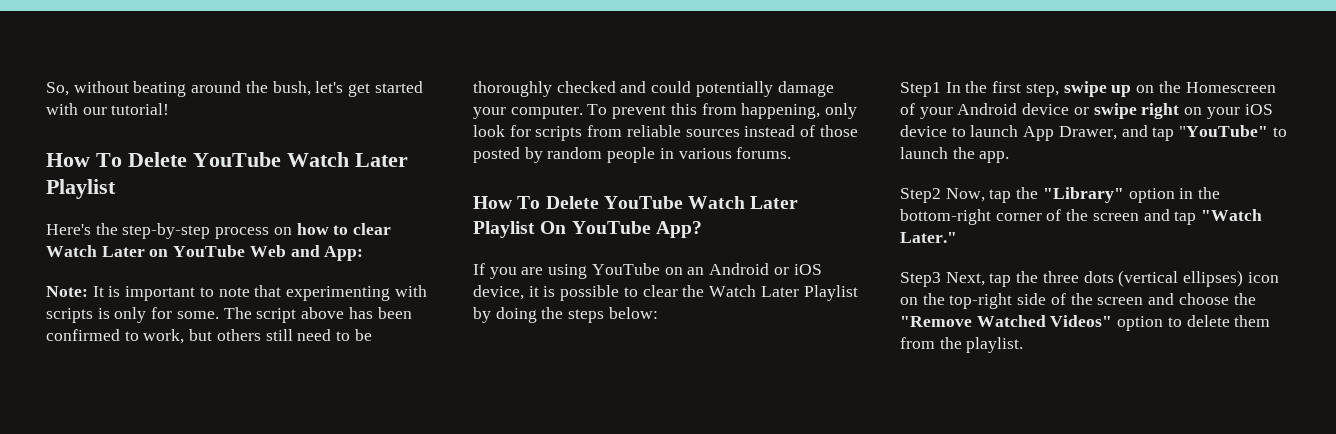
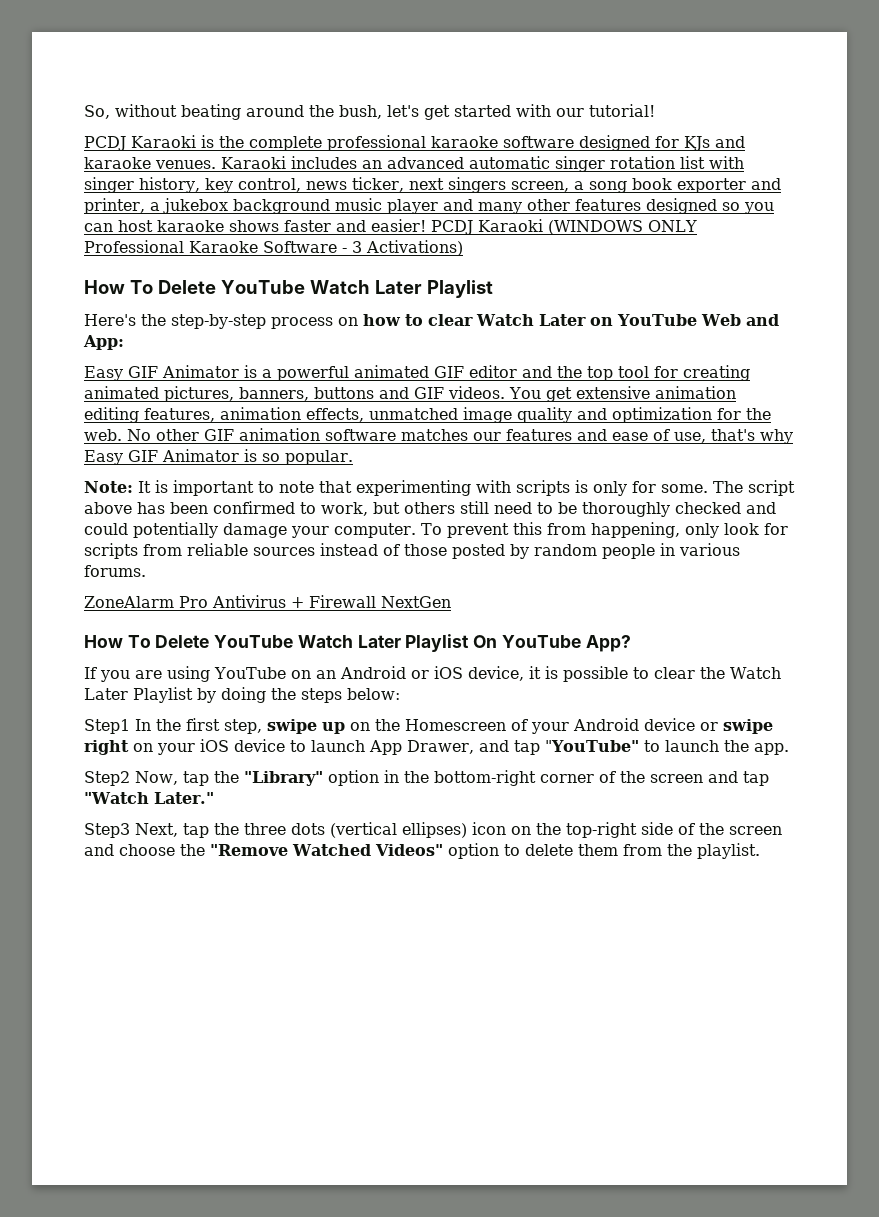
(170, 109) none -> [84,135,745,151] [84,156,744,172] [84,177,781,193] [84,198,774,214] [84,219,697,235] [84,240,463,256] // PCDJ Karaoki is the complete professional karaoke software designed for KJs and karaoke venues. Karaoki includes an advanced automatic singer rotation list with singer history, key control, news ticker, next singers screen, a song book exporter and printer, a jukebox background music player and many other features designed so you can host karaoke shows faster and easier! PCDJ Karaoki (WINDOWS ONLY Professional Karaoke Software - 3 Activations)
(364, 253) none -> [84,365,750,381] [84,386,736,402] [84,407,771,423] [84,428,793,444] [84,449,353,465] // Easy GIF Animator is a powerful animated GIF editor and the top tool for creating animated pictures, banners, buttons and GIF videos. You get extensive animation editing features, animation effects, unmatched image quality and optimization for the web. No other GIF animation software matches our features and ease of use, that's why Easy GIF Animator is so popular.
(792, 153) none -> [84,595,451,608] // ZoneAlarm Pro Antivirus + Firewall NextGen

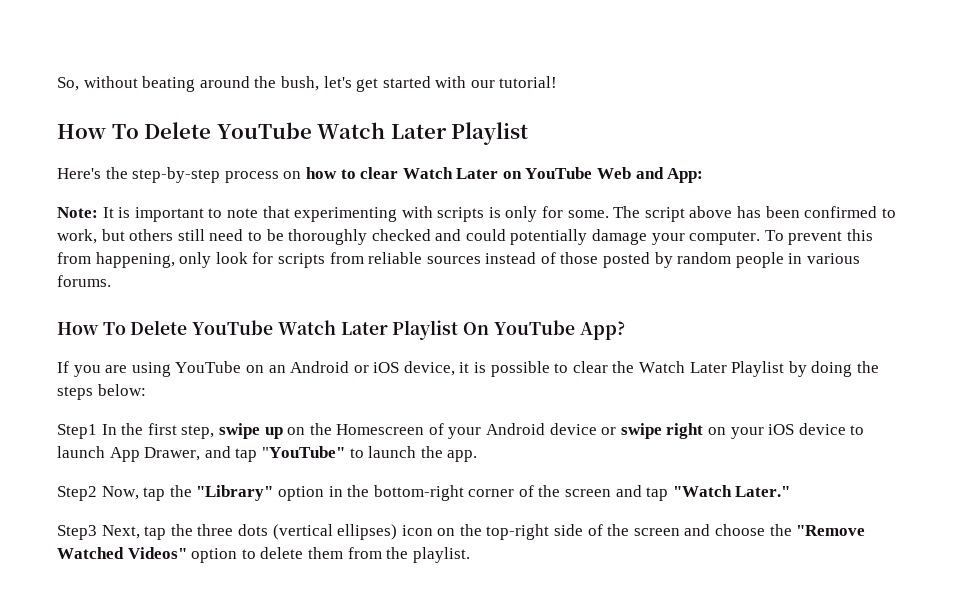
[84,135,745,151] [84,156,744,172] [84,177,781,193] [84,198,774,214] [84,219,697,235] [84,240,463,256] // PCDJ Karaoki is the complete professional karaoke software designed for KJs and karaoke venues. Karaoki includes an advanced automatic singer rotation list with singer history, key control, news ticker, next singers screen, a song book exporter and printer, a jukebox background music player and many other features designed so you can host karaoke shows faster and easier! PCDJ Karaoki (WINDOWS ONLY Professional Karaoke Software - 3 Activations) -> (558, 82) none
[84,365,750,381] [84,386,736,402] [84,407,771,423] [84,428,793,444] [84,449,353,465] // Easy GIF Animator is a powerful animated GIF editor and the top tool for creating animated pictures, banners, buttons and GIF videos. You get extensive animation editing features, animation effects, unmatched image quality and optimization for the web. No other GIF animation software matches our features and ease of use, that's why Easy GIF Animator is so popular. -> (704, 175) none
[84,595,451,608] // ZoneAlarm Pro Antivirus + Firewall NextGen -> (111, 281) none

